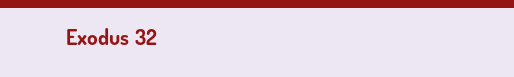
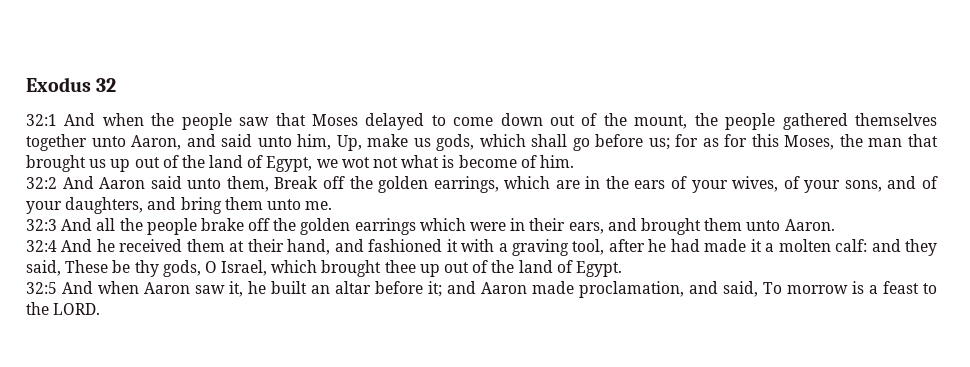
(157, 37) none -> [26,113,938,130] [26,134,938,151] [26,155,574,172] [26,176,939,193] [26,197,333,214] [26,218,835,235] [26,239,938,256] [26,260,622,277] [26,281,937,298] [26,302,101,315] // 32:1 And when the people saw that Moses delayed to come down out of the mount, the people gathered themselves together unto Aaron, and said unto him, Up, make us gods, which shall go before us; for as for this Moses, the man that brought us up out of the land of Egypt, we wot not what is become of him. // 32:2 And Aaron said unto them, Break off the golden earrings, which are in the ears of your wives, of your sons, and of your daughters, and bring them unto me. // 32:3 And all the people brake off the golden earrings which were in their ears, and brought them unto Aaron. // 32:4 And he received them at their hand, and fashioned it with a graving tool, after he had made it a molten calf: and they said, These be thy gods, O Israel, which brought thee up out of the land of Egypt. // 32:5 And when Aaron saw it, he built an altar before it; and Aaron made proclamation, and said, To morrow is a feast to the LORD.

